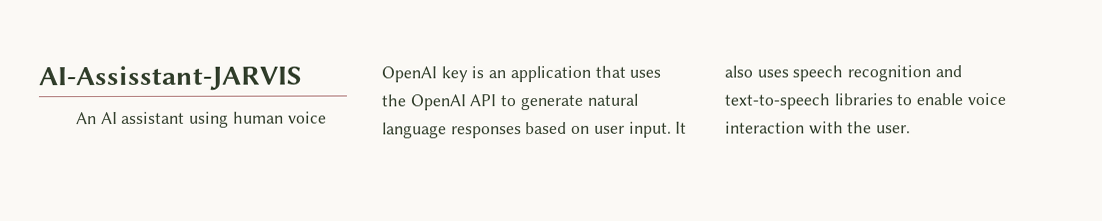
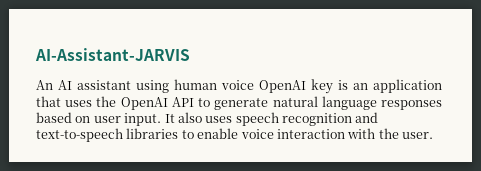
[38,65,302,92] AI-Assisstant-JARVIS -> [35,48,190,61] AI-Assistant-JARVIS

